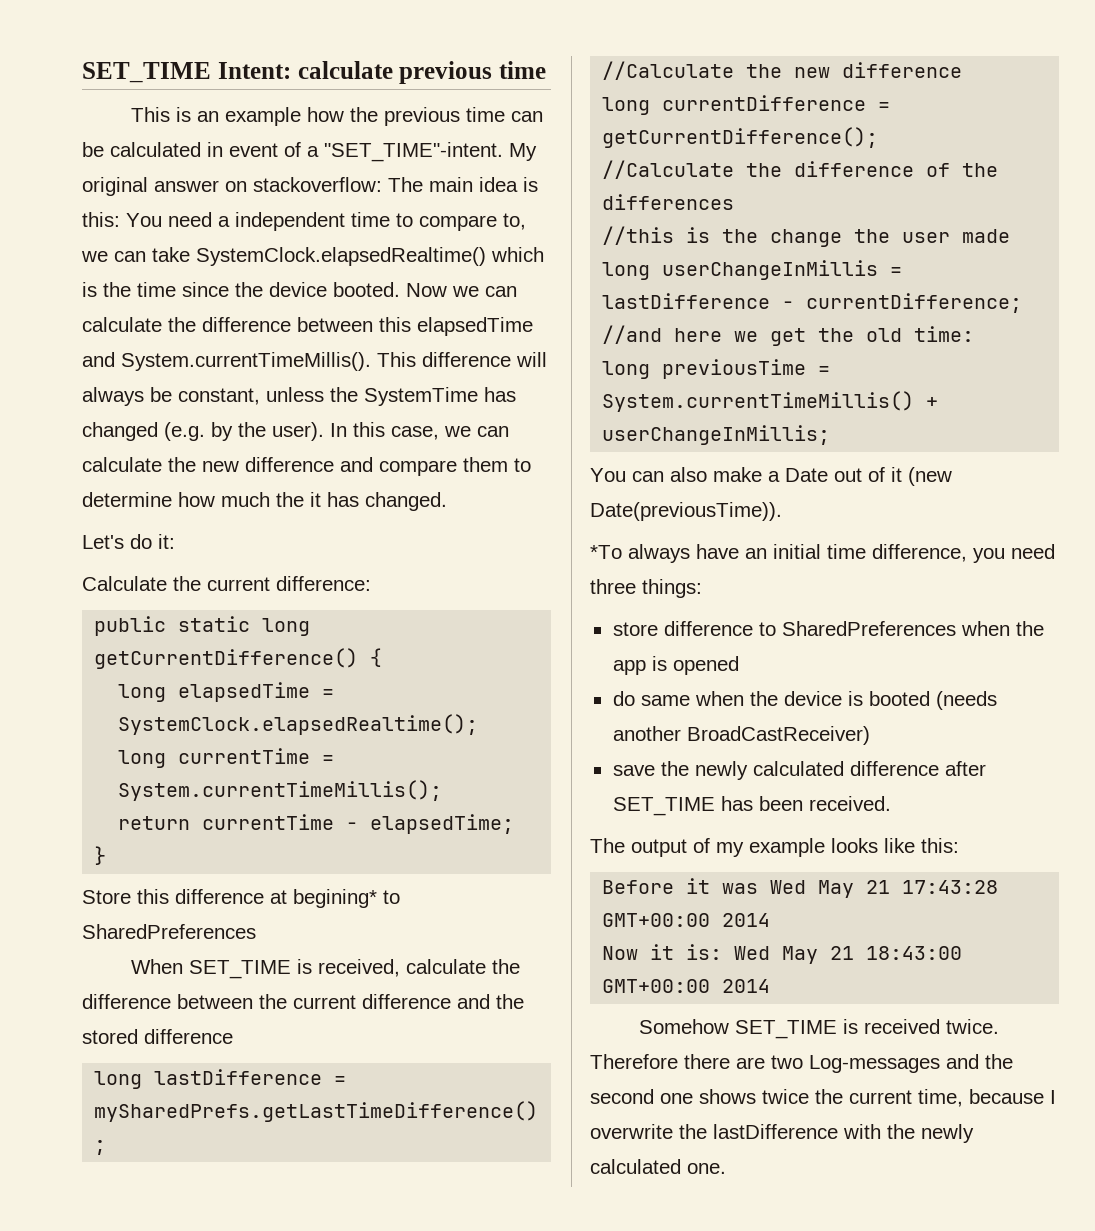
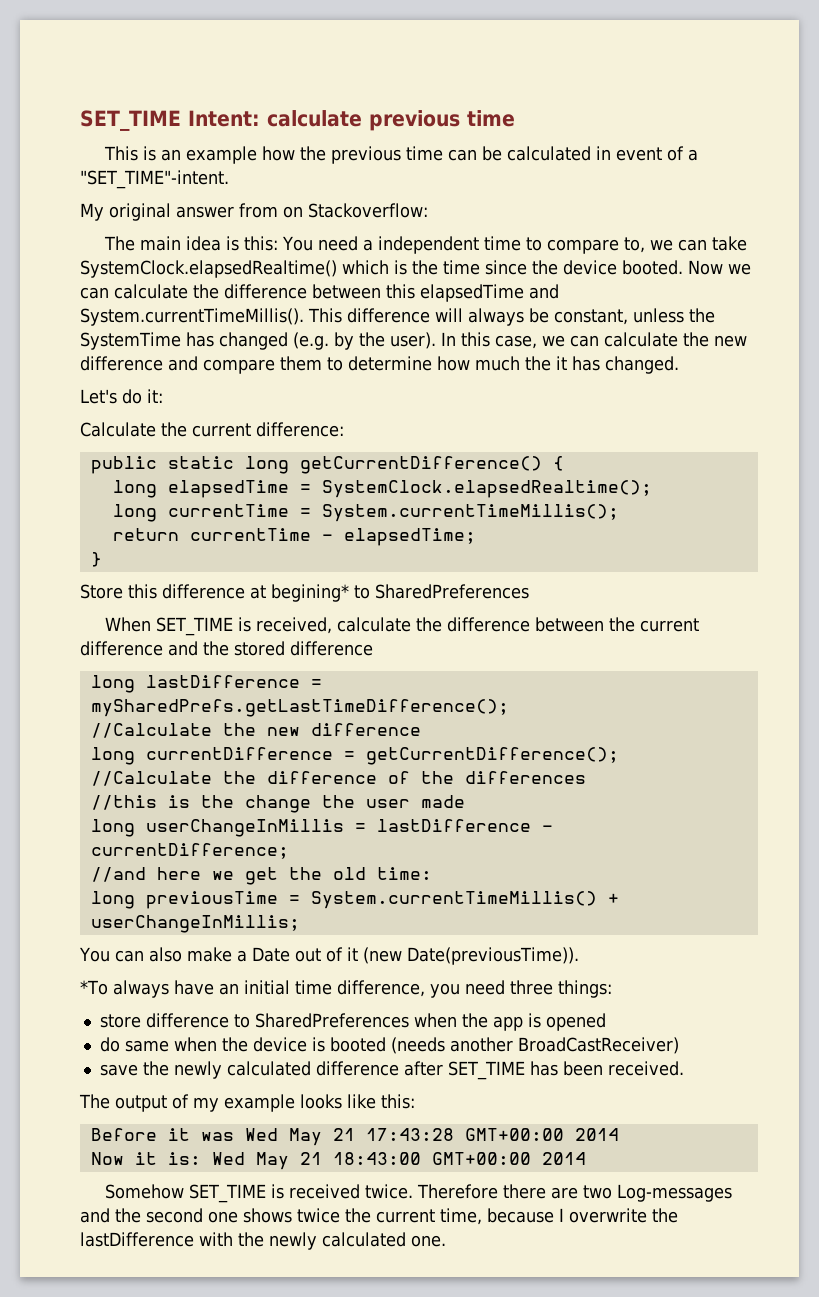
(503, 152) none -> (229, 179) //
[225,177,382,192] on stackoverflow: -> [239,203,428,218] from on Stackoverflow: //

